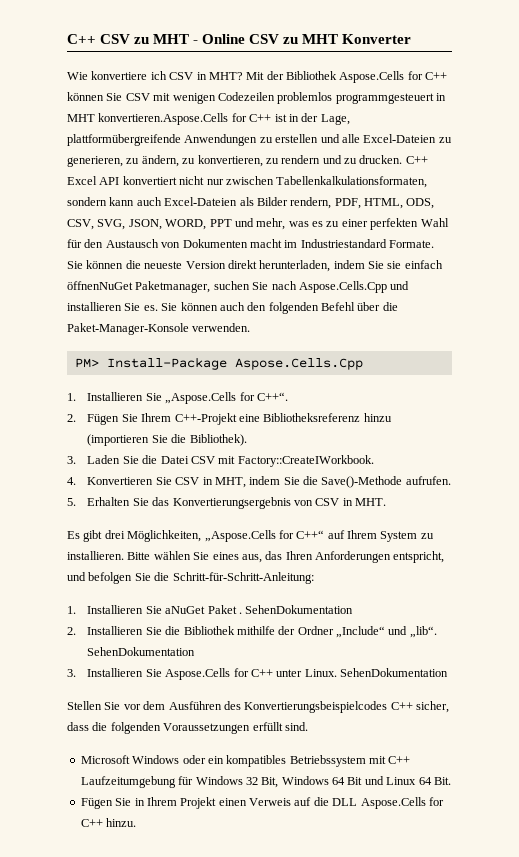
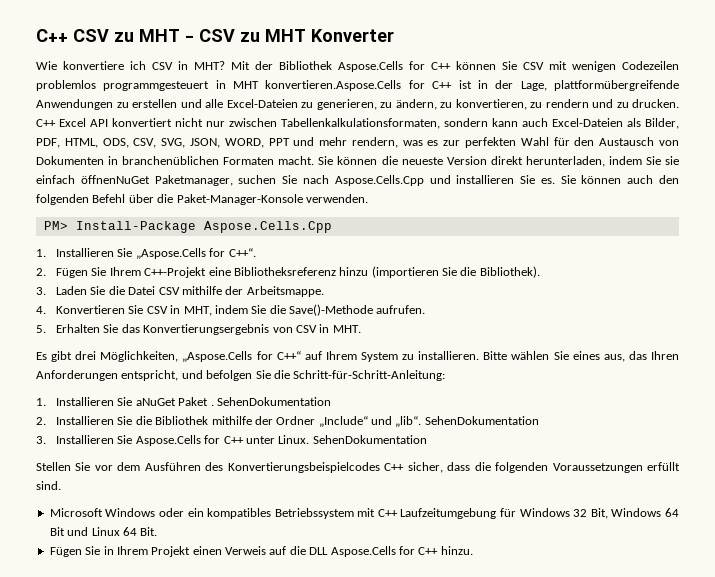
[202,34,246,44] Online -> (194, 38) none
[256,197,332,209] Bilder rendern, -> [645,118,679,129] Bilder,
[256,218,368,230] mehr, was es zu einer -> [319,137,461,148] mehr rendern, was es zur
[249,239,434,248] macht im Industriestandard Formate. -> [108,156,315,165] in branchenüblichen Formaten macht.
[218,455,374,467] mit Factory::CreateIWorkbook. -> [181,286,324,297] mithilfe der Arbeitsmappe.

